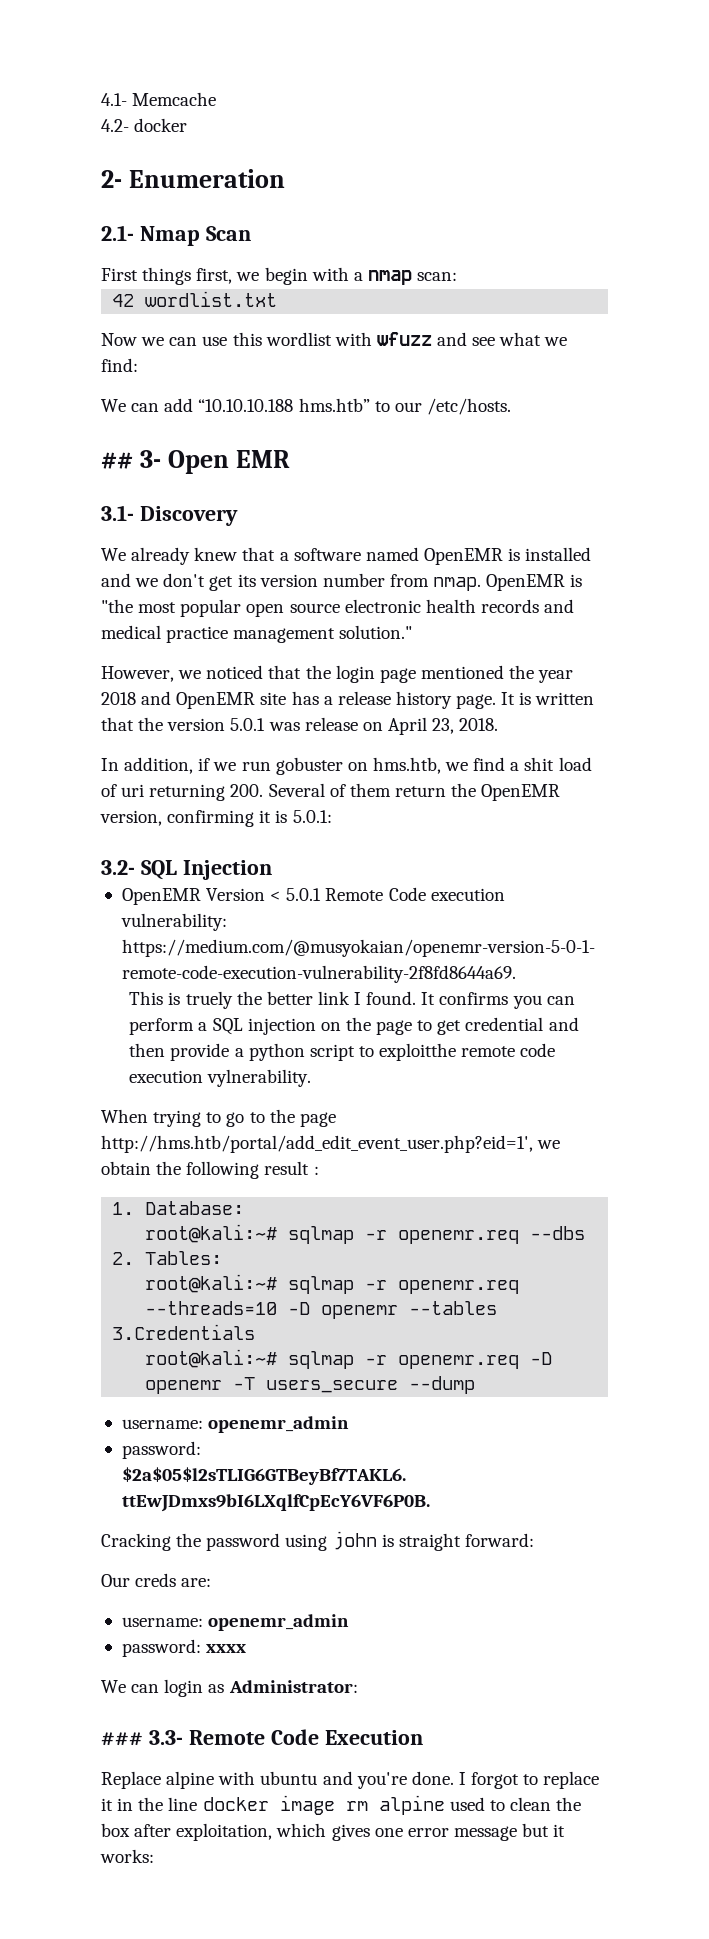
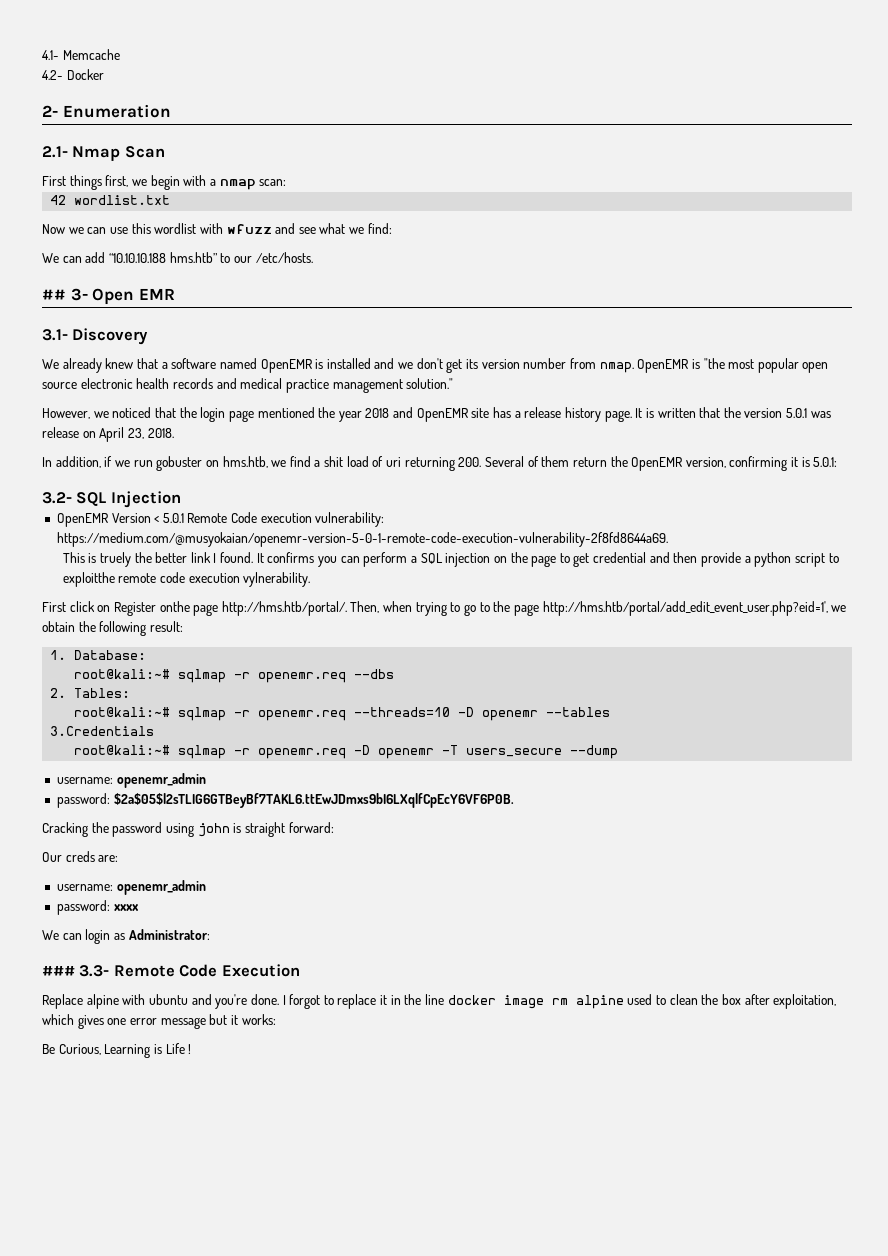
[134,118,188,132] docker -> [66,69,104,80] Docker
[101,1109,148,1123] When -> [42,601,413,616] First click on Register onthe page http://hms.htb/portal/. Then, when
[264,1161,319,1175] result : -> [149,621,183,632] result:
(154, 1856) none -> [42,1043,192,1058] // Be Curious, Learning is Life !

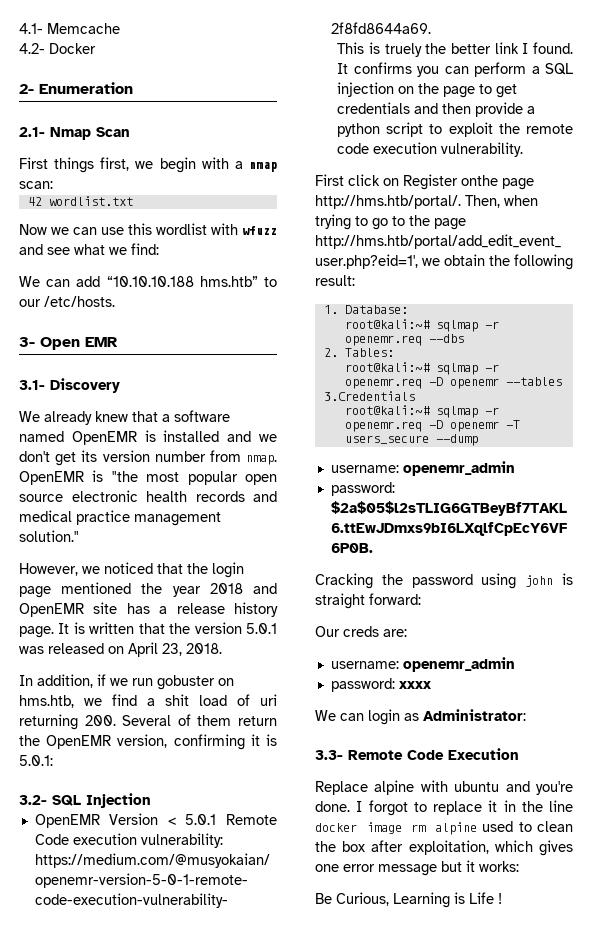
[42,289,66,300] ## -> (115, 301) none
[42,427,79,438] release -> [48,643,104,654] released
[593,552,647,563] credential -> [337,102,411,114] credentials
[62,572,115,587] exploitthe -> [448,122,520,137] exploit the
[243,572,311,587] vylnerability. -> [441,142,524,157] vulnerability.
[354,707,451,717] --threads=10 -> (422, 383) none
[42,966,75,976] ### -> (526, 715) none

